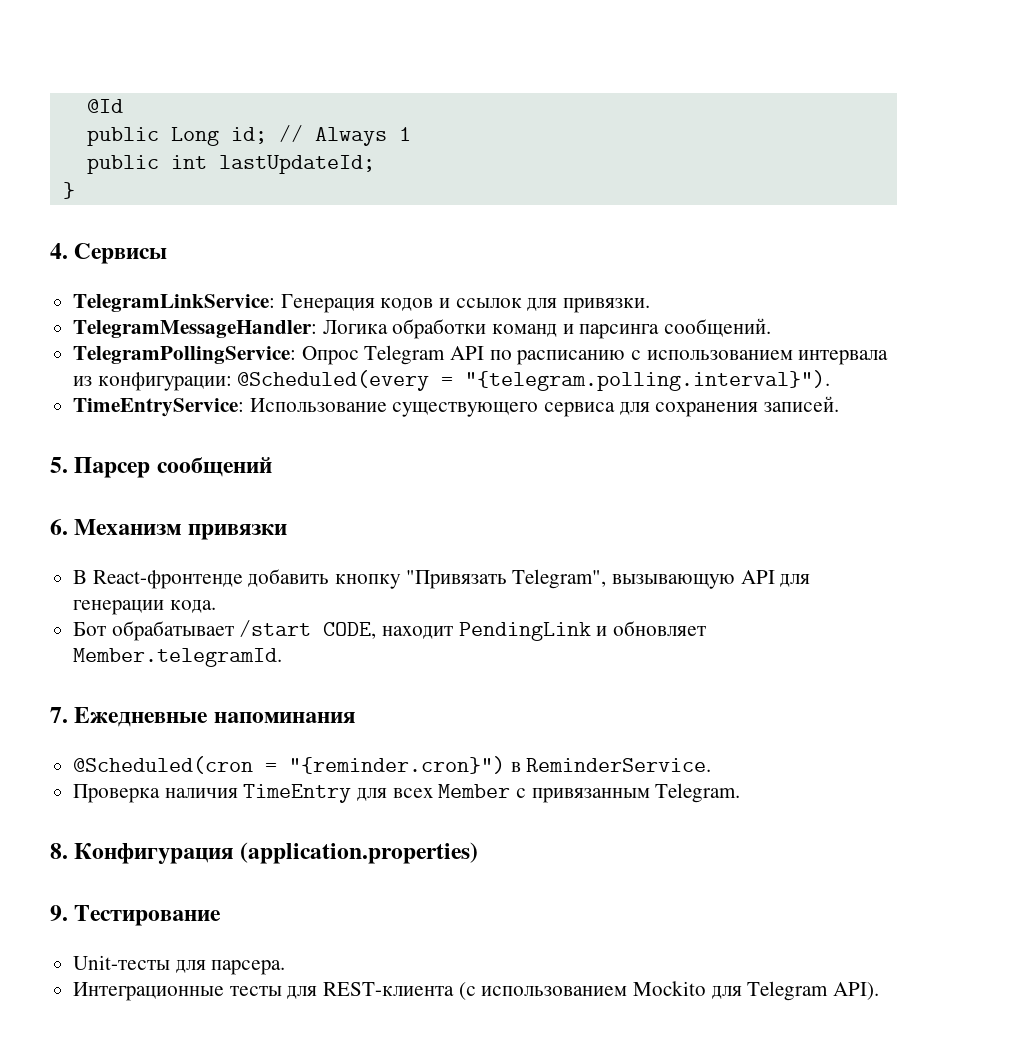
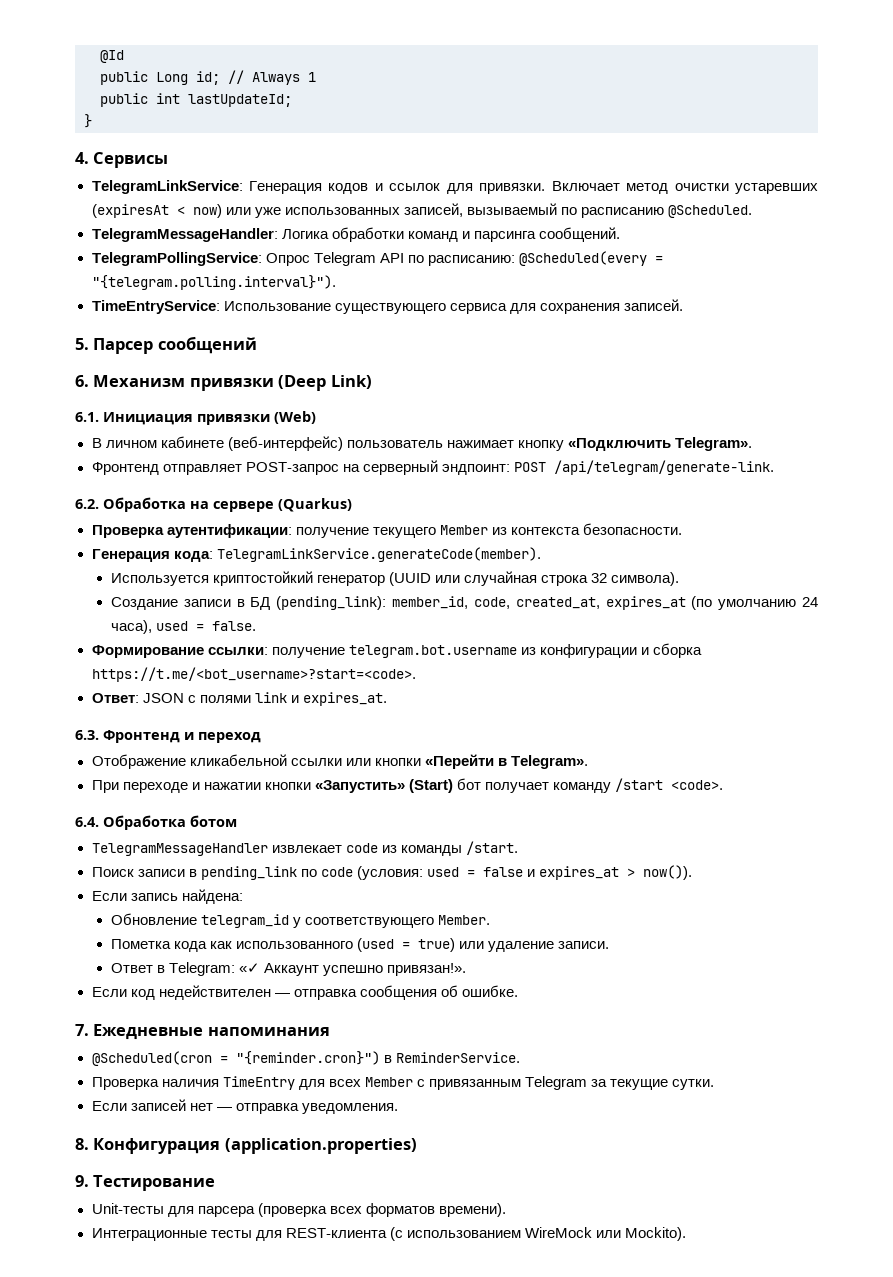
(651, 305) none -> [551,181,818,194] [91,203,752,218] Включает метод очистки устаревших (expiresAt < now) или уже использованных записей, вызываемый по расписанию @Scheduled.
[516,350,889,365] [73,372,232,391] расписанию с использованием интервала из конфигурации: -> [427,255,515,266] расписанию:
[73,569,811,589] [73,600,216,615] [73,620,707,641] [73,648,283,667] // В React-фронтенде добавить кнопку "Привязать Telegram", вызывающую API для генерации кода. // Бот обрабатывает /start CODE, находит PendingLink и обновляет Member.telegramId. -> [278,375,372,391] [75,411,316,425] [91,436,752,451] [91,460,774,475] [75,497,352,512] [91,523,682,538] [91,547,541,562] [110,571,680,586] [110,596,818,610] [110,620,256,634] [91,643,702,658] [91,667,416,682] [91,692,387,706] [75,730,261,743] [91,754,588,769] [91,778,723,793] [75,815,237,830] [91,841,518,856] [91,865,692,880] [91,889,243,904] [110,913,491,928] [110,938,610,952] [110,962,467,976] [91,985,518,1000] (Deep Link) // 6.1. Инициация привязки (Web) // В личном кабинете (веб-интерфейс) пользователь нажимает кнопку «Подключить Telegram». // Фронтенд отправляет POST-запрос на серверный эндпоинт: POST /api/telegram/generate-link. // 6.2. Обработка на сервере (Quarkus) // Проверка аутентификации: получение текущего Member из контекста безопасности. // Генерация кода: TelegramLinkService.generateCode(member). // Используется криптостойкий генератор (UUID или случайная строка 32 символа). // Создание записи в БД (pending_link): member_id, code, created_at, expires_at (по умолчанию 24 часа), used = false. // Формирование ссылки: получение telegram.bot.username из конфигурации и сборка https://t.me/<bot_username>?start=<code>. // Ответ: JSON с полями link и expires_at. // 6.3. Фронтенд и переход // Отображение кликабельной ссылки или кнопки «Перейти в Telegram». // При переходе и нажатии кнопки «Запустить» (Start) бот получает команду /start <code>. // 6.4. Обработка ботом // TelegramMessageHandler извлекает code из команды /start. // Поиск записи в pending_link по code (условия: used = false и expires_at > now()). // Если запись найдена: // Обновление telegram_id у соответствующего Member. // Пометка кода как использованного (used = true) или удаление записи. // Ответ в Telegram: «✓ Аккаунт успешно привязан!». // Если код недействителен — отправка сообщения об ошибке.
[655,783,741,803] Telegram. -> [524,1076,715,1090] [91,1099,398,1114] Telegram за текущие сутки. // Если записей нет — отправка уведомления.
[211,960,286,975] парсера. -> [197,1203,506,1217] парсера (проверка всех форматов времени).
[633,981,880,1001] Mockito для Telegram API). -> [524,1227,686,1241] WireMock или Mockito).

